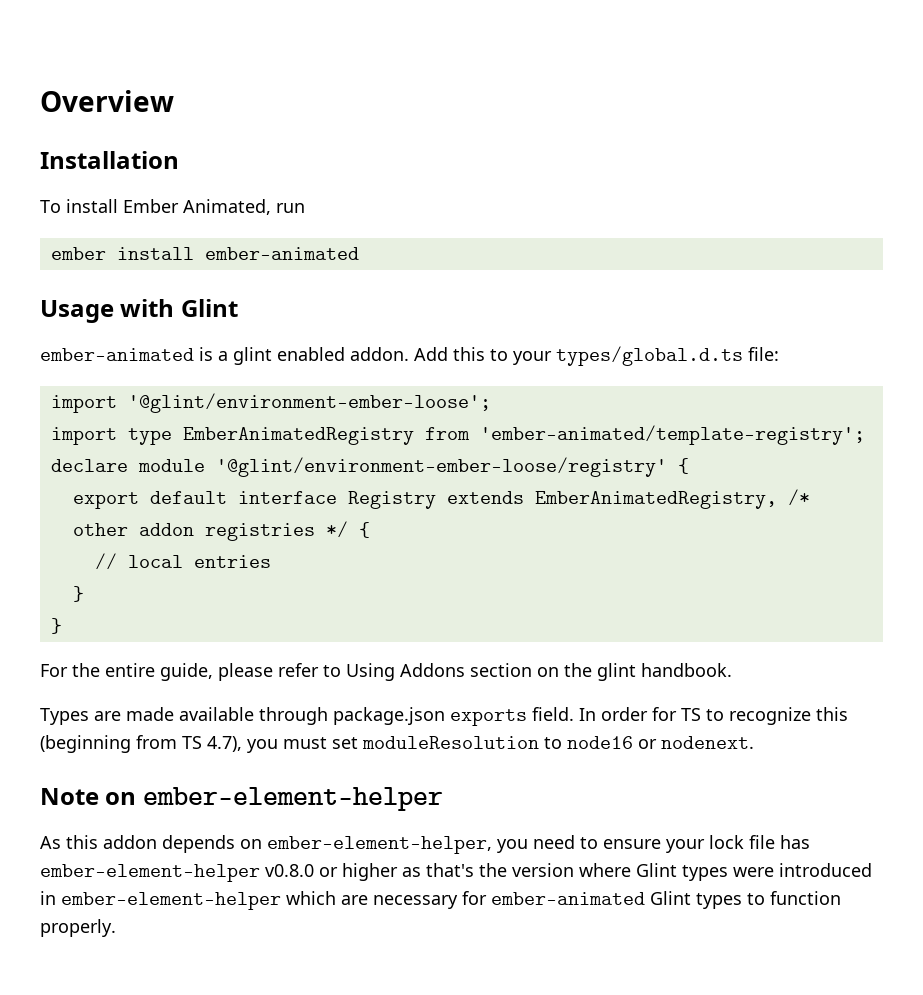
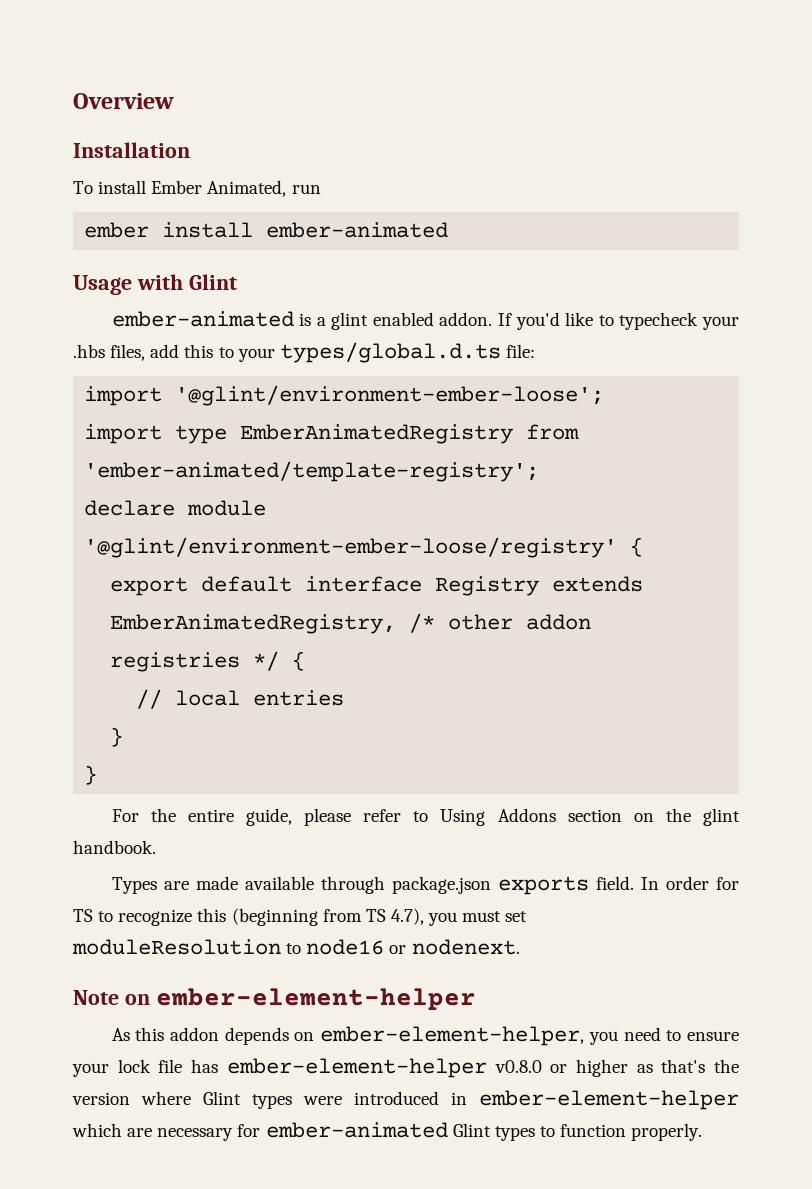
[414,347,448,361] Add -> [498,312,739,330] [73,344,180,361] If you'd like to typecheck your .hbs files, add

